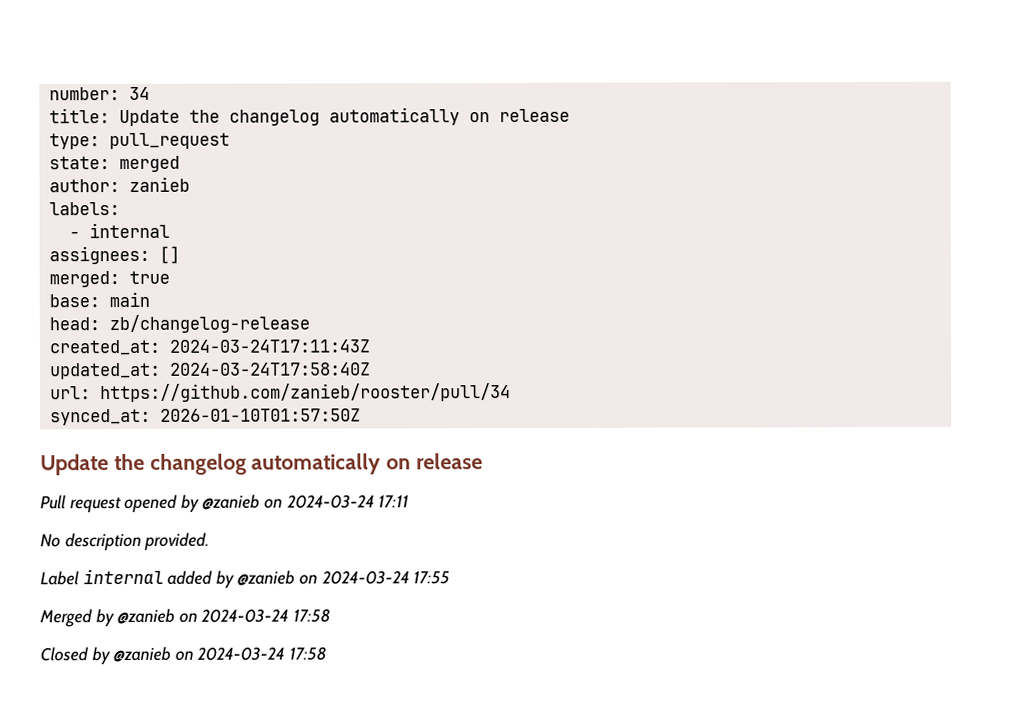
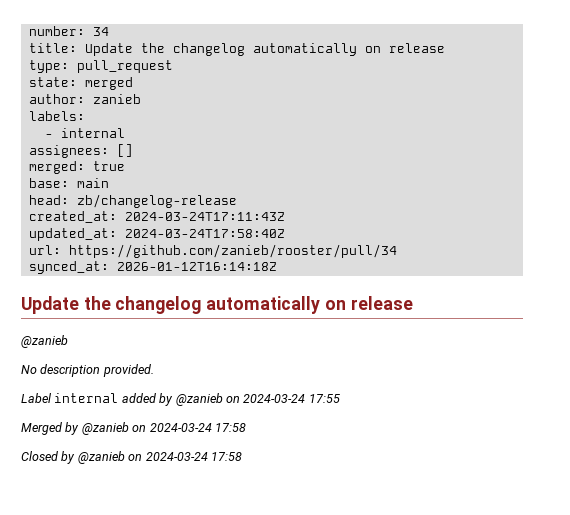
[160,408,362,422] [40,453,484,476] [40,494,410,514] 2026-01-10T01:57:50Z // Update the changelog automatically on release // Pull request opened by @zanieb on 2024-03-24 17:11 -> [116,262,277,271] [21,296,413,314] [21,335,68,348] 2026-01-12T16:14:18Z // Update the changelog automatically on release // @zanieb

